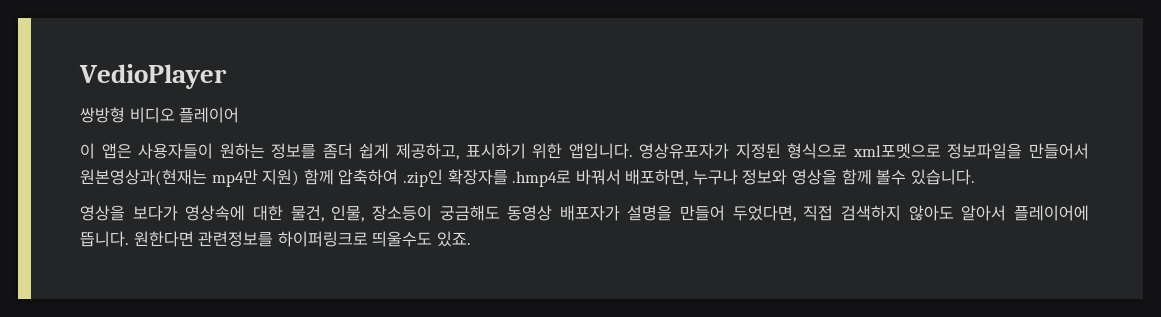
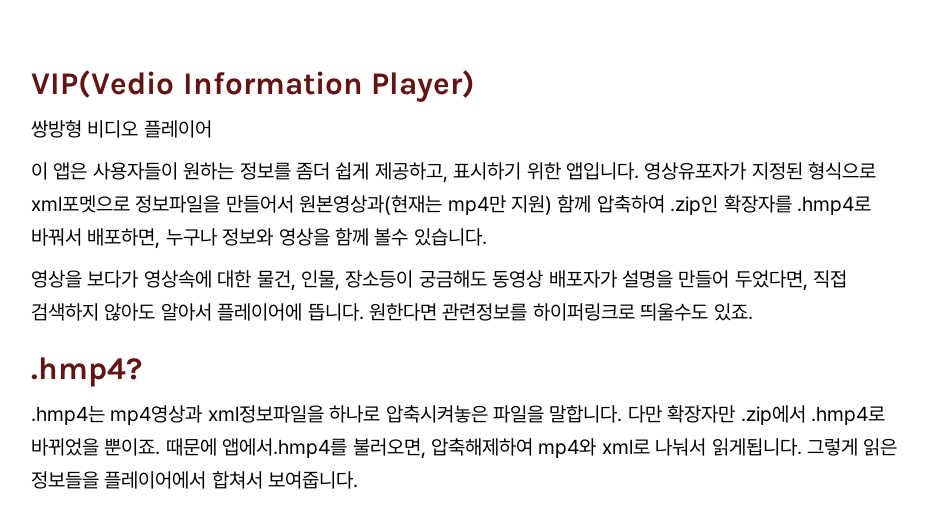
[79,64,227,89] VedioPlayer -> [31,70,476,102] VIP(Vedio Information Player)
(471, 239) none -> [31,357,142,387] [31,405,885,425] [31,438,898,459] [31,471,359,489] // .hmp4? // .hmp4는 mp4영상과 xml정보파일을 하나로 압축시켜놓은 파일을 말합니다. 다만 확장자만 .zip에서 .hmp4로 바뀌었을 뿐이죠. 때문에 앱에서.hmp4를 불러오면, 압축해제하여 mp4와 xml로 나눠서 읽게됩니다. 그렇게 읽은 정보들을 플레이어에서 합쳐서 보여줍니다.

